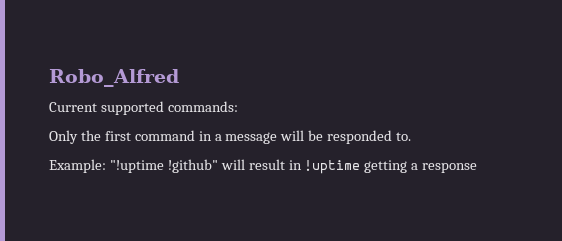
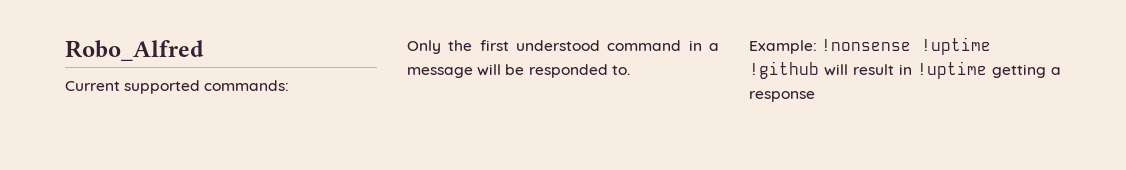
(131, 136) none -> [516,40,600,51] understood
[109,159,218,173] "!uptime !github" -> [821,37,992,55] [749,61,819,79] !nonsense !uptime !github

